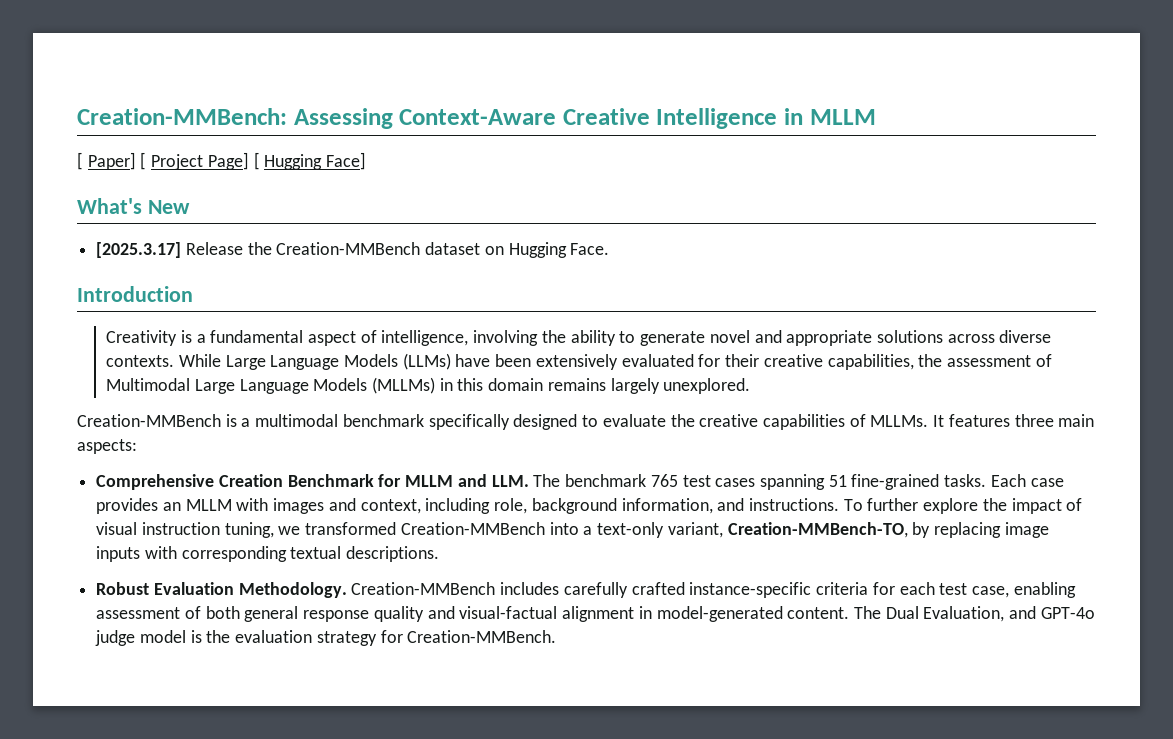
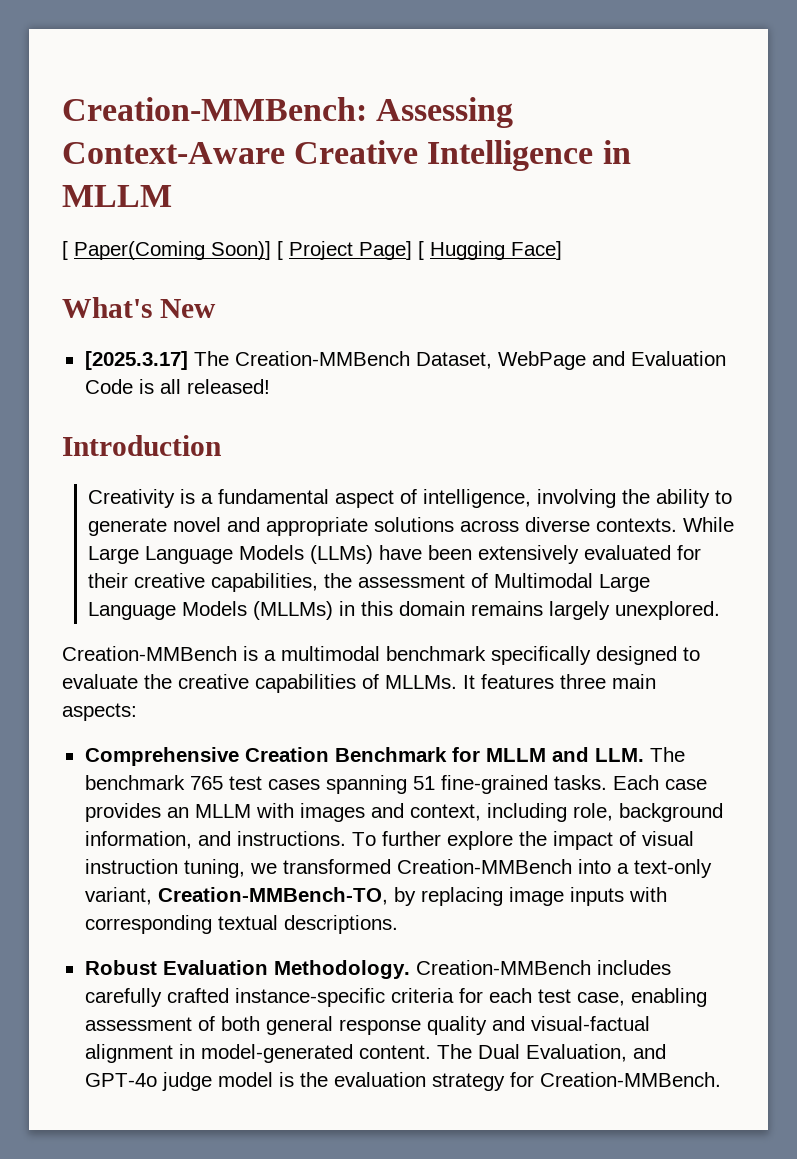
[87,152,136,170] Paper] -> [74,241,271,260] Paper(Coming Soon)]
[185,242,610,258] Release the Creation-MMBench dataset on Hugging Face. -> [193,351,726,370] [84,379,270,394] The Creation-MMBench Dataset, WebPage and Evaluation Code is all released!

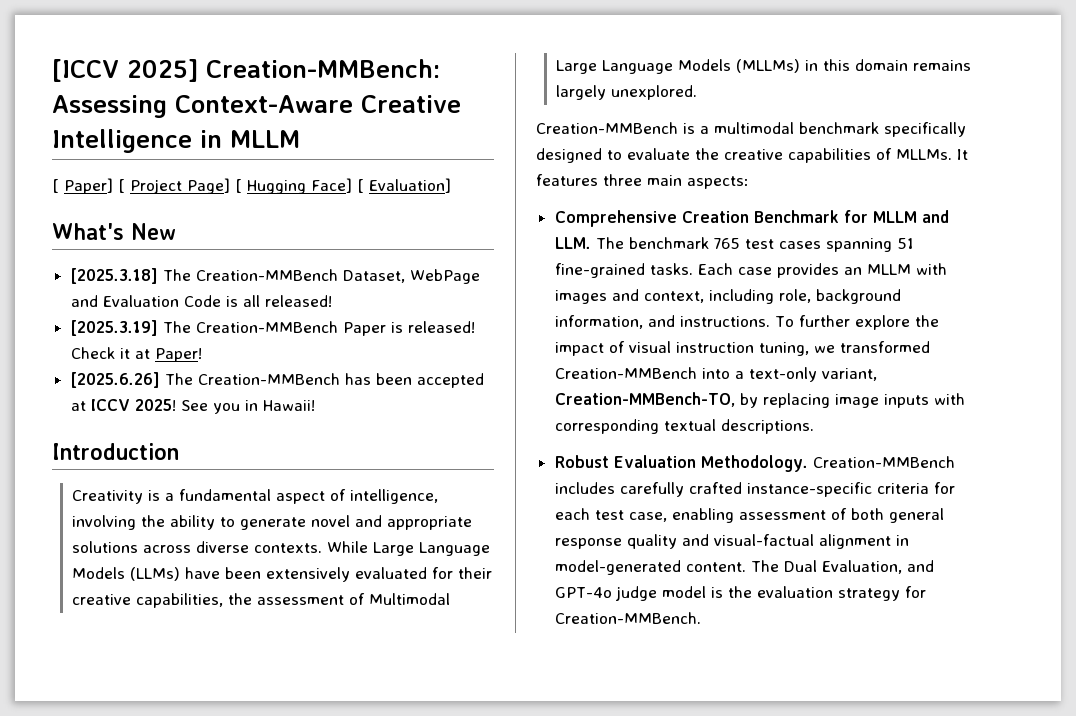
(62, 109) none -> [52,59,198,82] [ICCV 2025]
[74,241,271,260] Paper(Coming Soon)] -> [64,178,113,194] Paper]
(562, 250) none -> [357,178,451,193] [ Evaluation]
[84,351,188,370] [2025.3.17] -> [70,268,158,284] [2025.3.18]
(270, 386) none -> [70,320,475,336] [70,347,202,362] [70,372,484,388] [70,399,315,414] // [2025.3.19] The Creation-MMBench Paper is released! Check it at Paper! // [2025.6.26] The Creation-MMBench has been accepted at ICCV 2025! See you in Hawaii!

